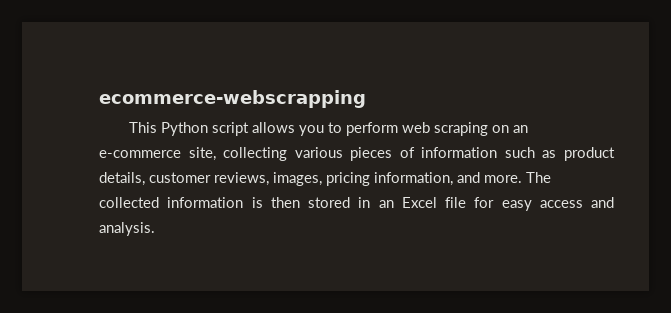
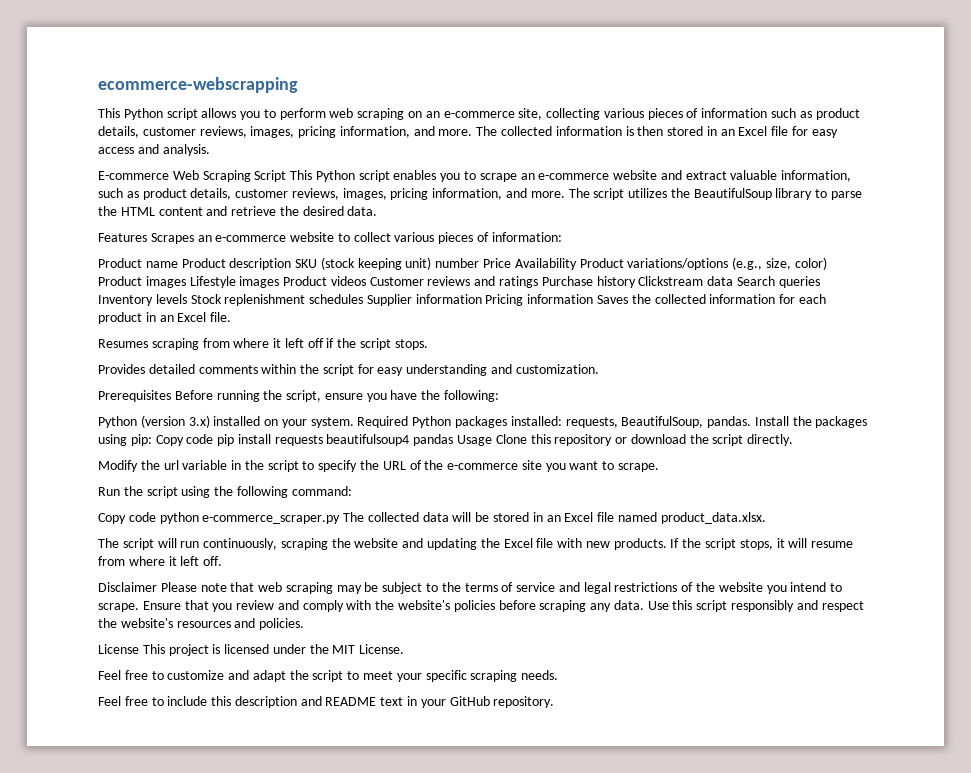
(155, 229) none -> [98,170,852,182] [98,188,863,200] [98,206,378,216] [98,232,562,244] [98,257,827,270] [98,276,820,288] [98,294,826,306] [98,312,232,324] [98,338,428,350] [98,364,599,376] [98,390,500,402] [98,415,868,428] [98,434,794,446] [98,460,660,472] [98,486,352,498] [98,512,766,524] [98,538,854,550] [98,556,223,566] [98,582,843,594] [98,600,864,612] [98,618,305,630] [98,644,405,656] [98,670,559,682] [98,696,555,708] // E-commerce Web Scraping Script This Python script enables you to scrape an e-commerce website and extract valuable information, such as product details, customer reviews, images, pricing information, and more. The script utilizes the BeautifulSoup library to parse the HTML content and retrieve the desired data. // Features Scrapes an e-commerce website to collect various pieces of information: // Product name Product description SKU (stock keeping unit) number Price Availability Product variations/options (e.g., size, color) Product images Lifestyle images Product videos Customer reviews and ratings Purchase history Clickstream data Search queries Inventory levels Stock replenishment schedules Supplier information Pricing information Saves the collected information for each product in an Excel file. // Resumes scraping from where it left off if the script stops. // Provides detailed comments within the script for easy understanding and customization. // Prerequisites Before running the script, ensure you have the following: // Python (version 3.x) installed on your system. Required Python packages installed: requests, BeautifulSoup, pandas. Install the packages using pip: Copy code pip install requests beautifulsoup4 pandas Usage Clone this repository or download the script directly. // Modify the url variable in the script to specify the URL of the e-commerce site you want to scrape. // Run the script using the following command: // Copy code python e-commerce_scraper.py The collected data will be stored in an Excel file named product_data.xlsx. // The script will run continuously, scraping the website and updating the Excel file with new products. If the script stops, it will resume from where it left off. // Disclaimer Please note that web scraping may be subject to the terms of service and legal restrictions of the website you intend to scrape. Ensure that you review and comply with the website's policies before scraping any data. Use this script responsibly and respect the website's resources and policies. // License This project is licensed under the MIT License. // Feel free to customize and adapt the script to meet your specific scraping needs. // Feel free to include this description and README text in your GitHub repository.

